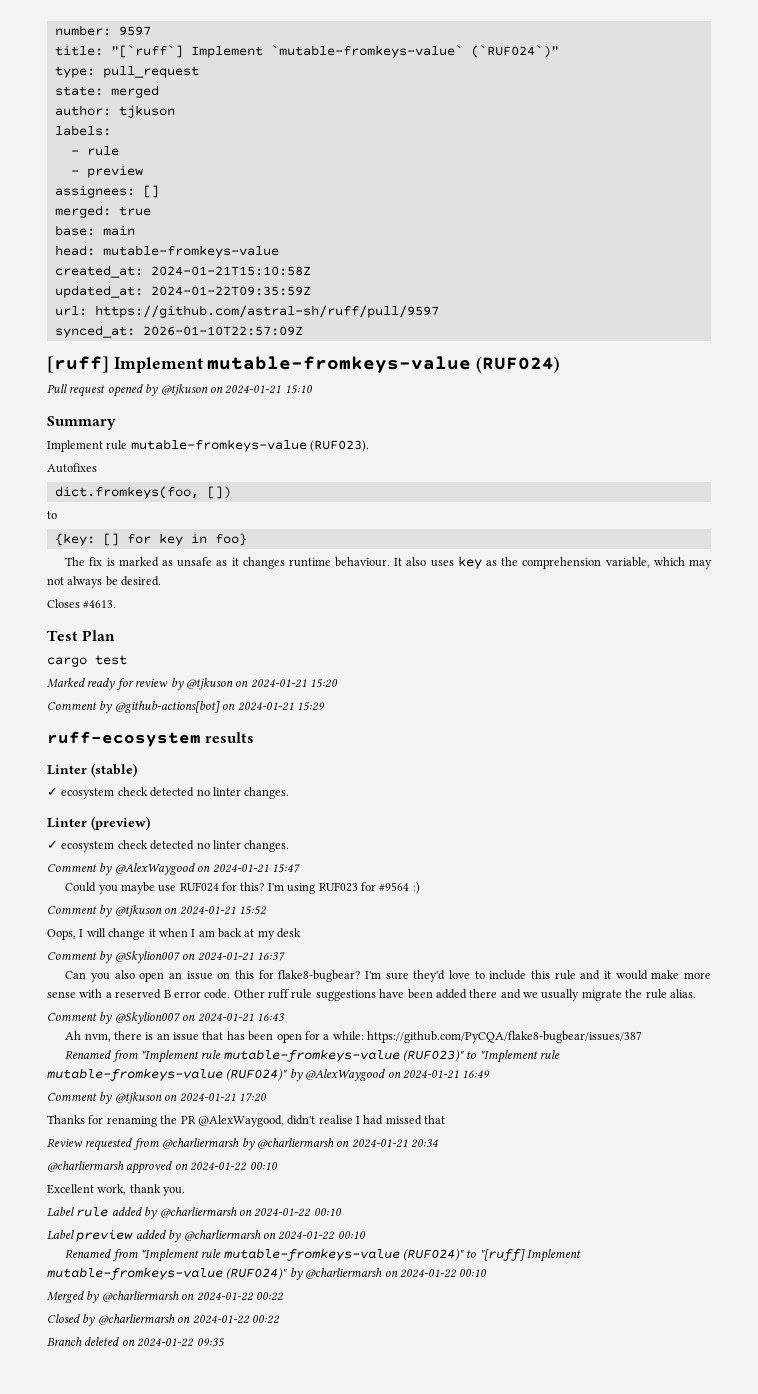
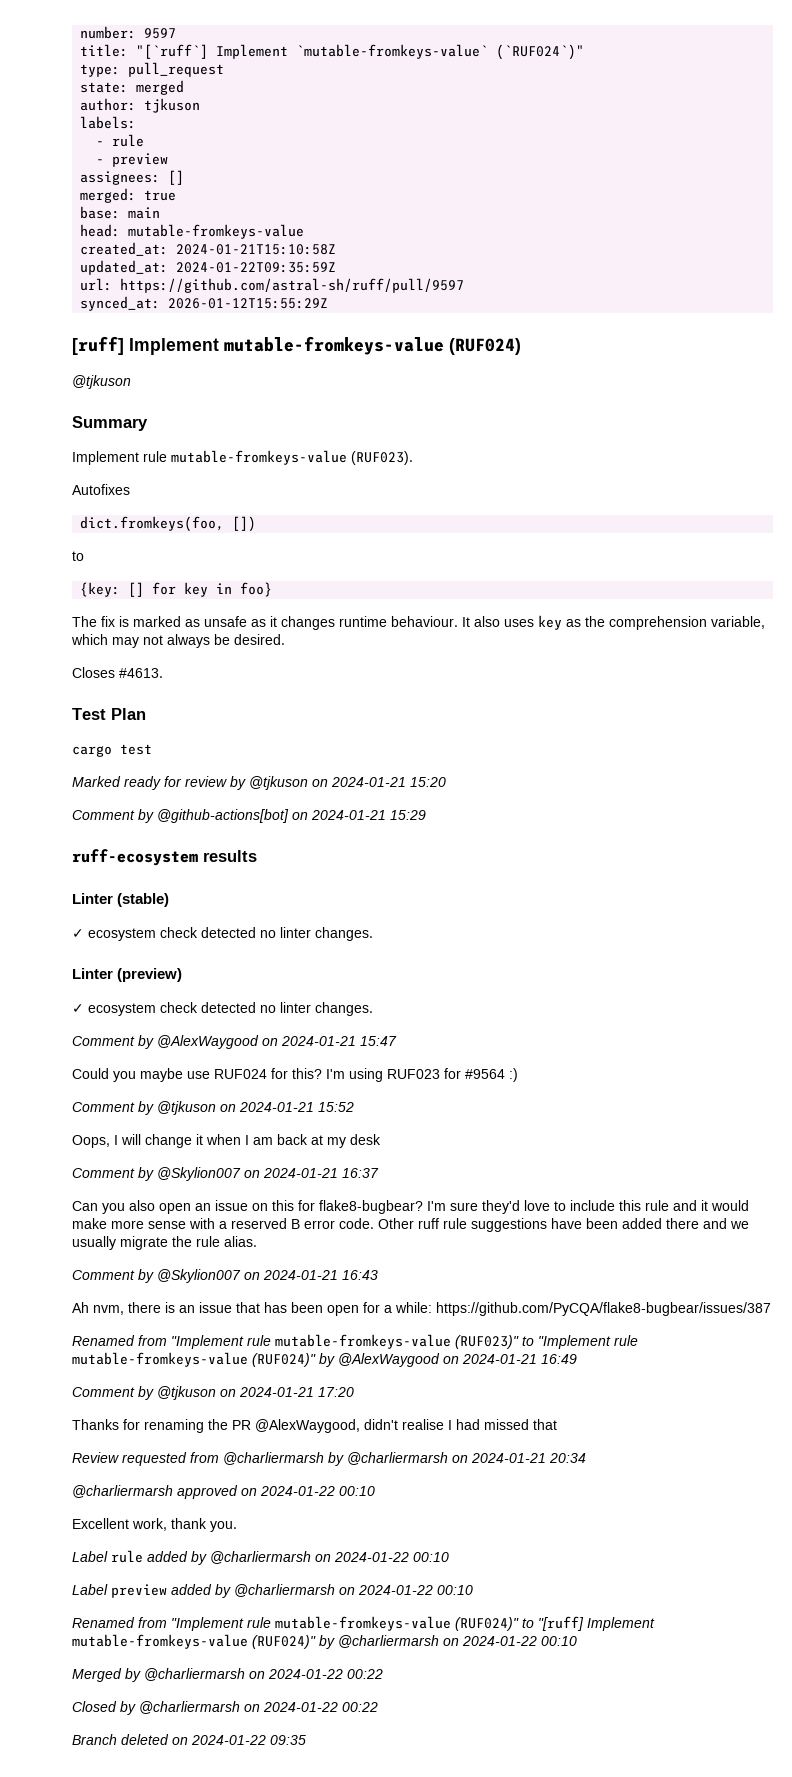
[142,326,303,336] 2026-01-10T22:57:09Z -> [168,298,329,309] 2026-01-12T15:55:29Z
[47,384,313,397] Pull request opened by @tjkuson on 2024-01-21 15:10 -> [72,375,131,389] @tjkuson

